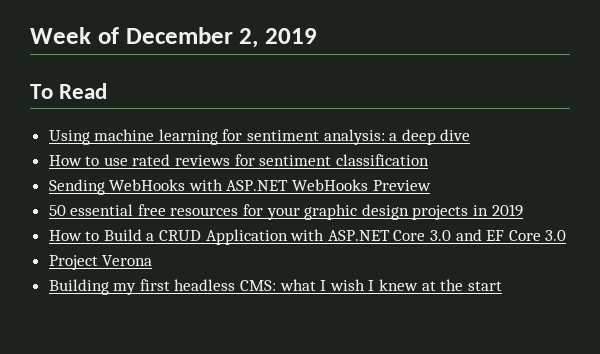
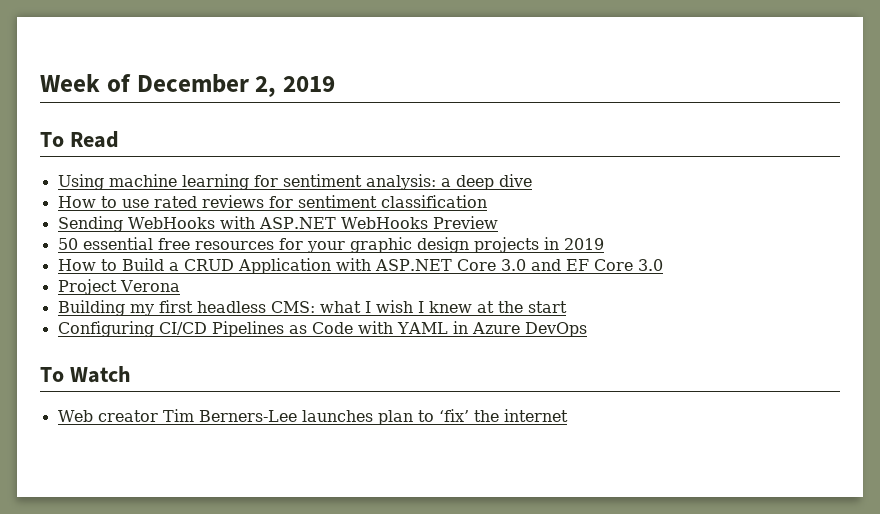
(502, 286) none -> [57,321,587,337] [40,366,131,383] [57,409,568,425] // Configuring CI/CD Pipelines as Code with YAML in Azure DevOps // To Watch // Web creator Tim Berners-Lee launches plan to ‘fix’ the internet

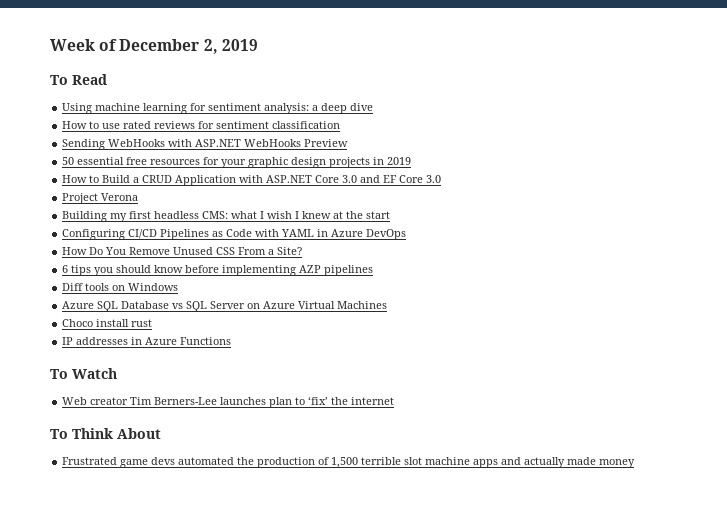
(587, 329) none -> [62,247,303,255] [62,265,374,276] [62,283,179,291] [62,301,388,312] [62,319,153,327] [62,337,232,345] // How Do You Remove Unused CSS From a Site? // 6 tips you should know before implementing AZP pipelines // Diff tools on Windows // Azure SQL Database vs SQL Server on Azure Virtual Machines // Choco install rust // IP addresses in Azure Functions
(568, 415) none -> [50,428,161,439] [62,457,636,468] // To Think About // Frustrated game devs automated the production of 1,500 terrible slot machine apps and actually made money

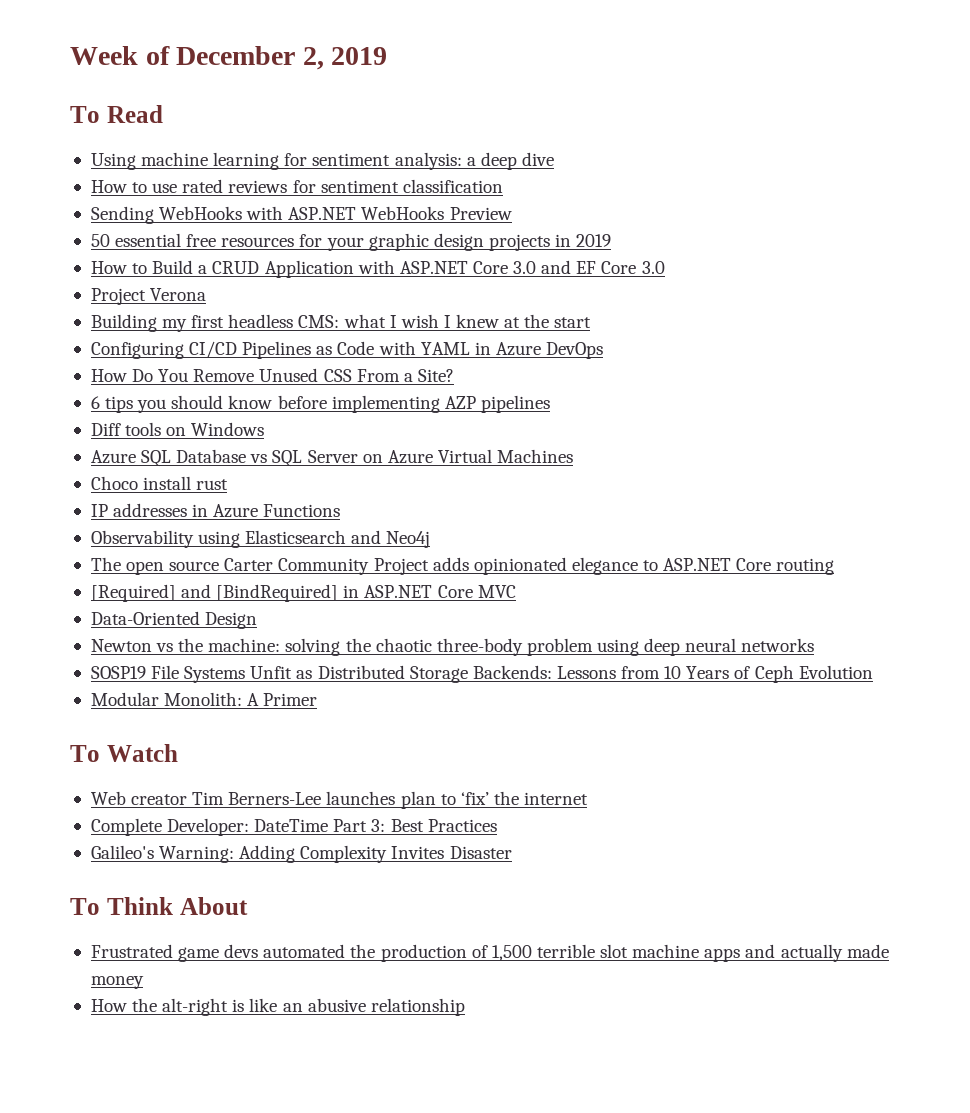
(232, 341) none -> [90,530,431,548] [90,557,835,575] [90,584,516,602] [90,611,258,629] [90,638,815,656] [90,665,873,683] [90,692,318,706] // Observability using Elasticsearch and Neo4j // The open source Carter Community Project adds opinionated elegance to ASP.NET Core routing // [Required] and [BindRequired] in ASP.NET Core MVC // Data-Oriented Design // Newton vs the machine: solving the chaotic three-body problem using deep neural networks // SOSP19 File Systems Unfit as Distributed Storage Backends: Lessons from 10 Years of Ceph Evolution // Modular Monolith: A Primer
(395, 401) none -> [90,818,497,836] [90,845,512,863] // Complete Developer: DateTime Part 3: Best Practices // Galileo's Warning: Adding Complexity Invites Disaster
(636, 463) none -> [90,998,465,1016] // How the alt-right is like an abusive relationship

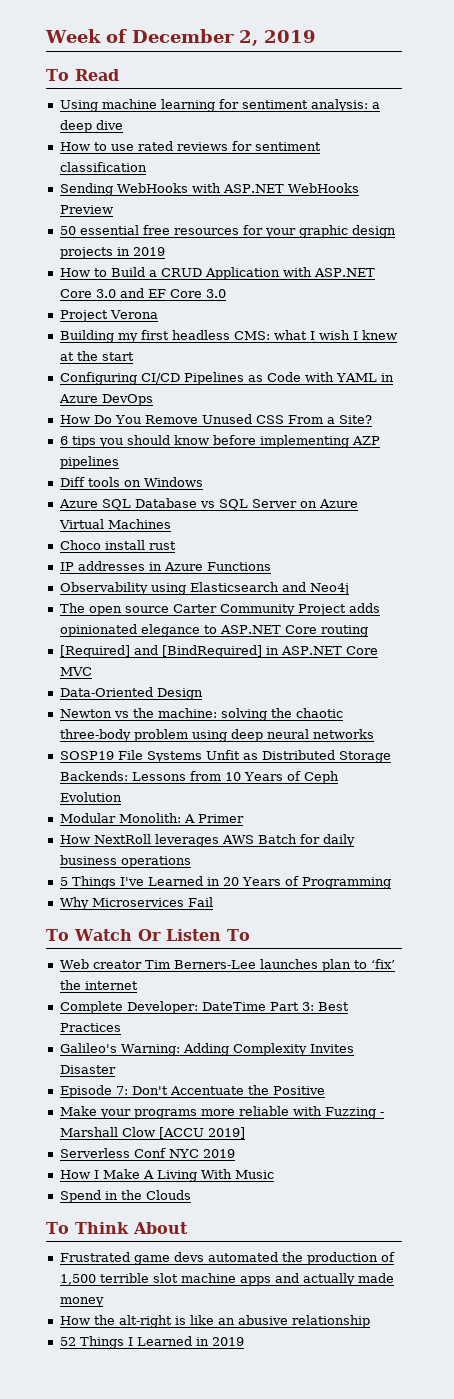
(318, 699) none -> [59,834,355,847] [59,855,191,868] [59,876,391,889] [59,897,213,910] // How NextRoll leverages AWS Batch for daily business operations // 5 Things I've Learned in 20 Years of Programming // Why Microservices Fail
(178, 753) none -> [137,929,250,941] Or Listen To
(512, 852) none -> [59,1085,325,1098] [59,1106,384,1119] [59,1127,245,1139] [59,1148,235,1158] [59,1169,274,1182] [59,1190,191,1203] // Episode 7: Don't Accentuate the Positive // Make your programs more reliable with Fuzzing - Marshall Clow [ACCU 2019] // Serverless Conf NYC 2019 // How I Make A Living With Music // Spend in the Clouds
(465, 1007) none -> [59,1336,244,1349] // 52 Things I Learned in 2019

